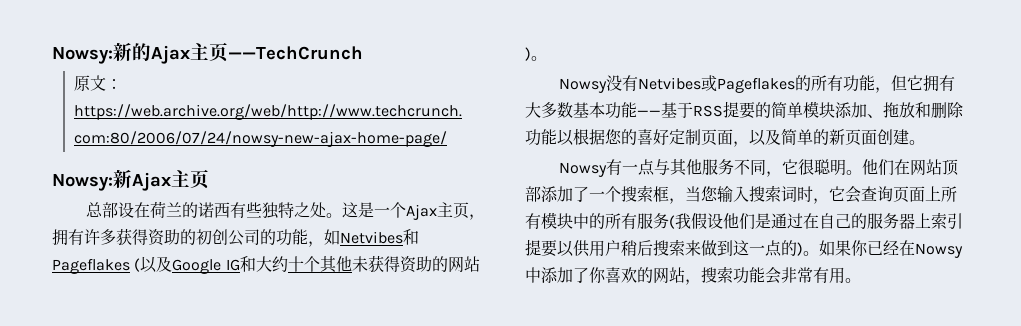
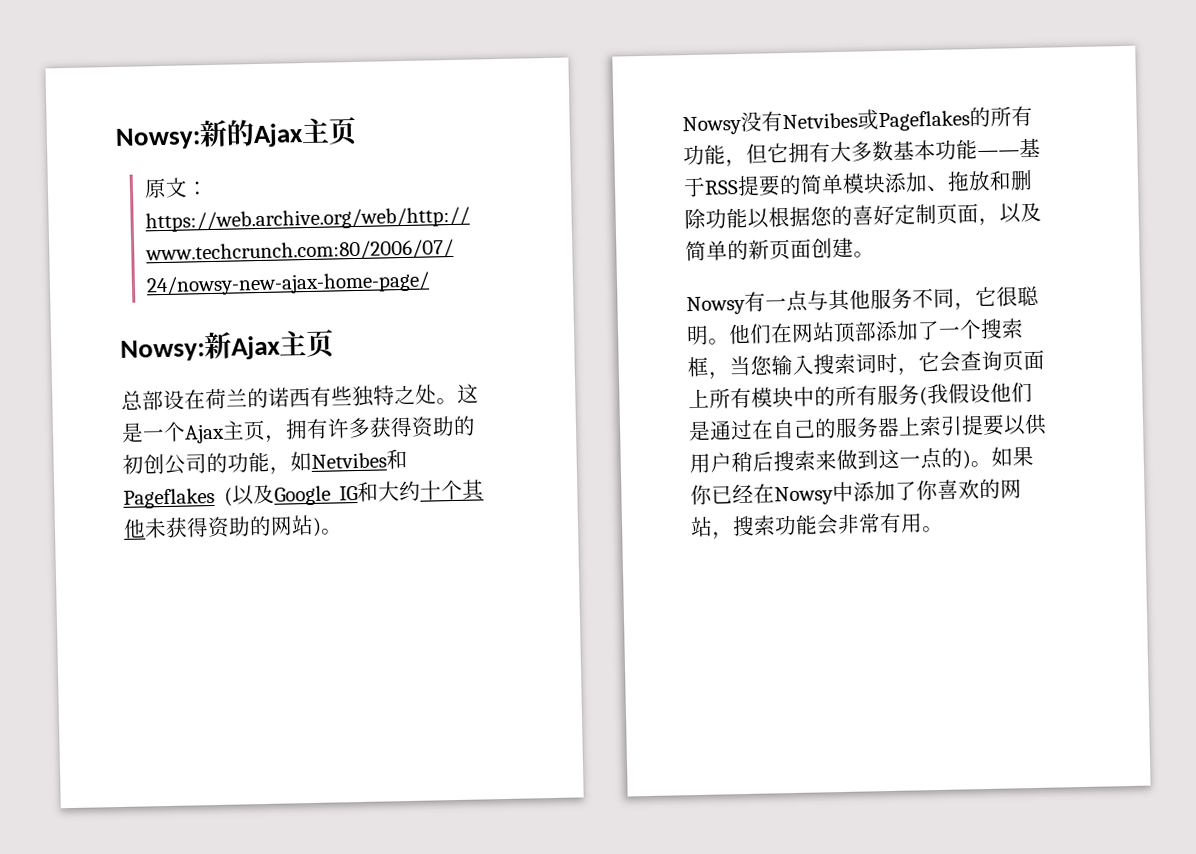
[228,46,363,60] ——TechCrunch -> (357, 131) none

